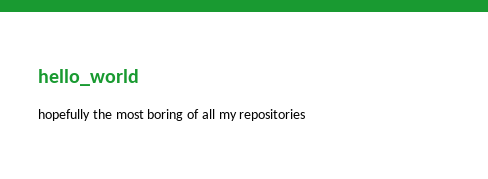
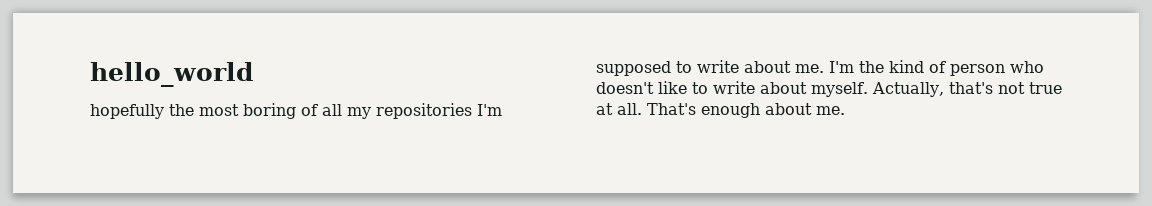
(306, 115) none -> [477,104,502,116] [596,60,1044,76] [596,81,1062,97] [596,103,845,118] I'm supposed to write about me. I'm the kind of person who doesn't like to write about myself. Actually, that's not true at all. That's enough about me.

